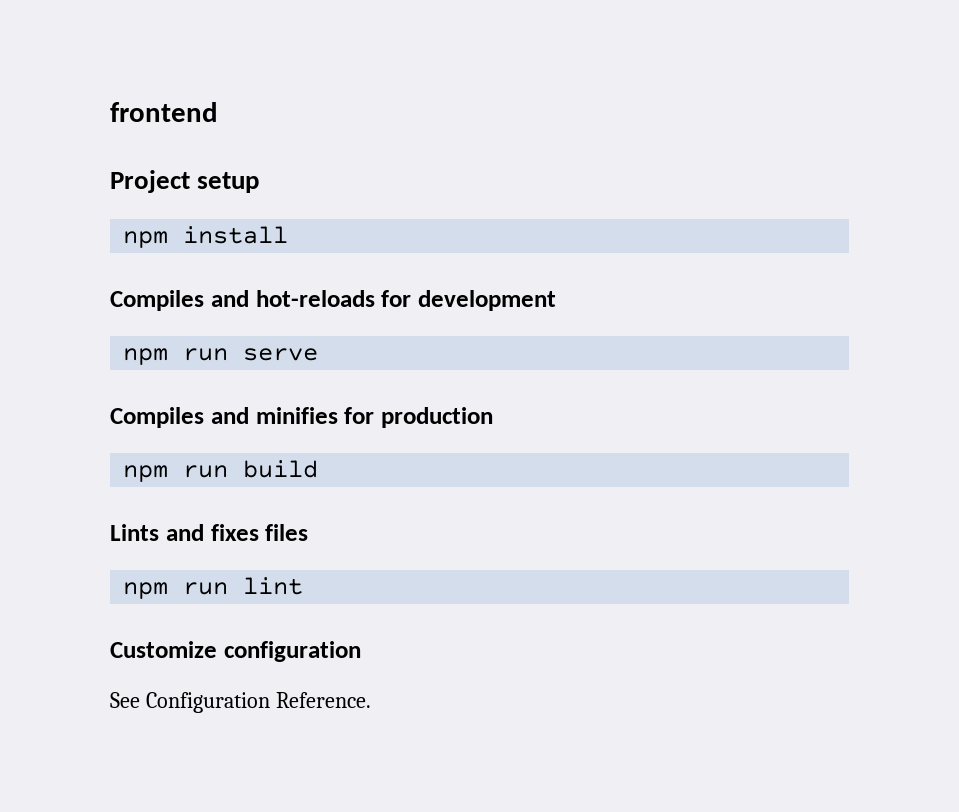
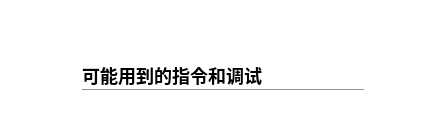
[110,102,218,122] [110,170,260,193] [123,226,289,248] [110,290,556,311] [123,348,319,365] [110,407,493,428] [123,460,319,482] [110,524,309,541] [123,577,304,599] [110,641,361,662] [110,692,371,713] frontend // Project setup // npm install // Compiles and hot-reloads for development // npm run serve // Compiles and minifies for production // npm run build // Lints and fixes files // npm run lint // Customize configuration // See Configuration Reference. -> [82,66,262,86] 可能用到的指令和调试

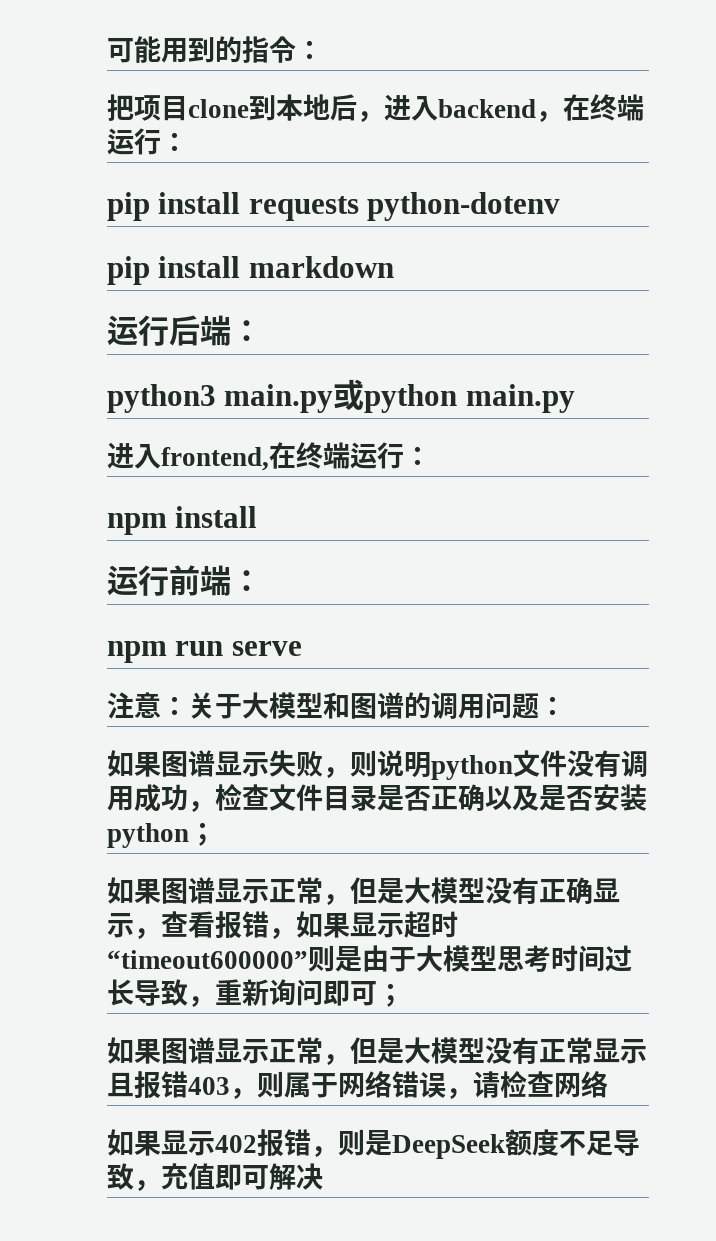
[208,67,262,85] 和调试 -> [296,40,323,60] [107,94,644,122] [107,128,188,155] [107,192,561,221] [107,256,394,285] [107,315,262,346] [107,379,575,413] [107,442,431,471] [107,506,258,535] [107,565,262,596] [107,641,302,663] [107,692,566,719] [107,750,648,780] [107,784,647,812] [107,822,216,848] [107,877,620,905] [107,911,458,939] [107,945,632,972] [107,979,404,1007] [107,1037,647,1065] [107,1071,608,1099] [107,1129,640,1159] [107,1163,323,1191] ： // 把项目clone到本地后，进入backend，在终端运行： // pip install requests python-dotenv // pip install markdown // 运行后端： // python3 main.py或python main.py // 进入frontend,在终端运行： // npm install // 运行前端： // npm run serve // 注意：关于大模型和图谱的调用问题： // 如果图谱显示失败，则说明python文件没有调用成功，检查文件目录是否正确以及是否安装python； // 如果图谱显示正常，但是大模型没有正确显示，查看报错，如果显示超时“timeout600000”则是由于大模型思考时间过长导致，重新询问即可； // 如果图谱显示正常，但是大模型没有正常显示且报错403，则属于网络错误，请检查网络 // 如果显示402报错，则是DeepSeek额度不足导致，充值即可解决

